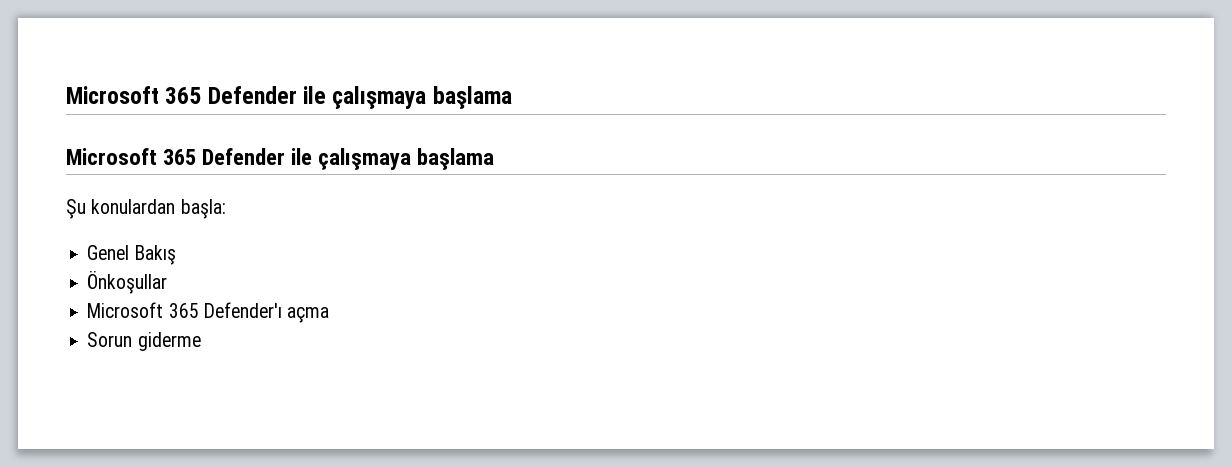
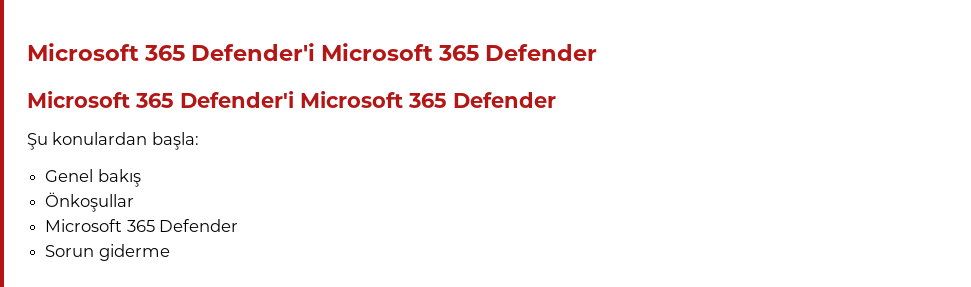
[66,86,512,109] [66,148,495,170] Microsoft 365 Defender ile çalışmaya başlama // Microsoft 365 Defender ile çalışmaya başlama -> [27,43,598,61] [27,91,556,108] Microsoft 365 Defender'i Microsoft 365 Defender // Microsoft 365 Defender'i Microsoft 365 Defender
[134,245,176,265] Bakış -> [97,169,141,187] bakış
[203,302,330,323] Defender'ı açma -> [159,219,239,232] Defender

